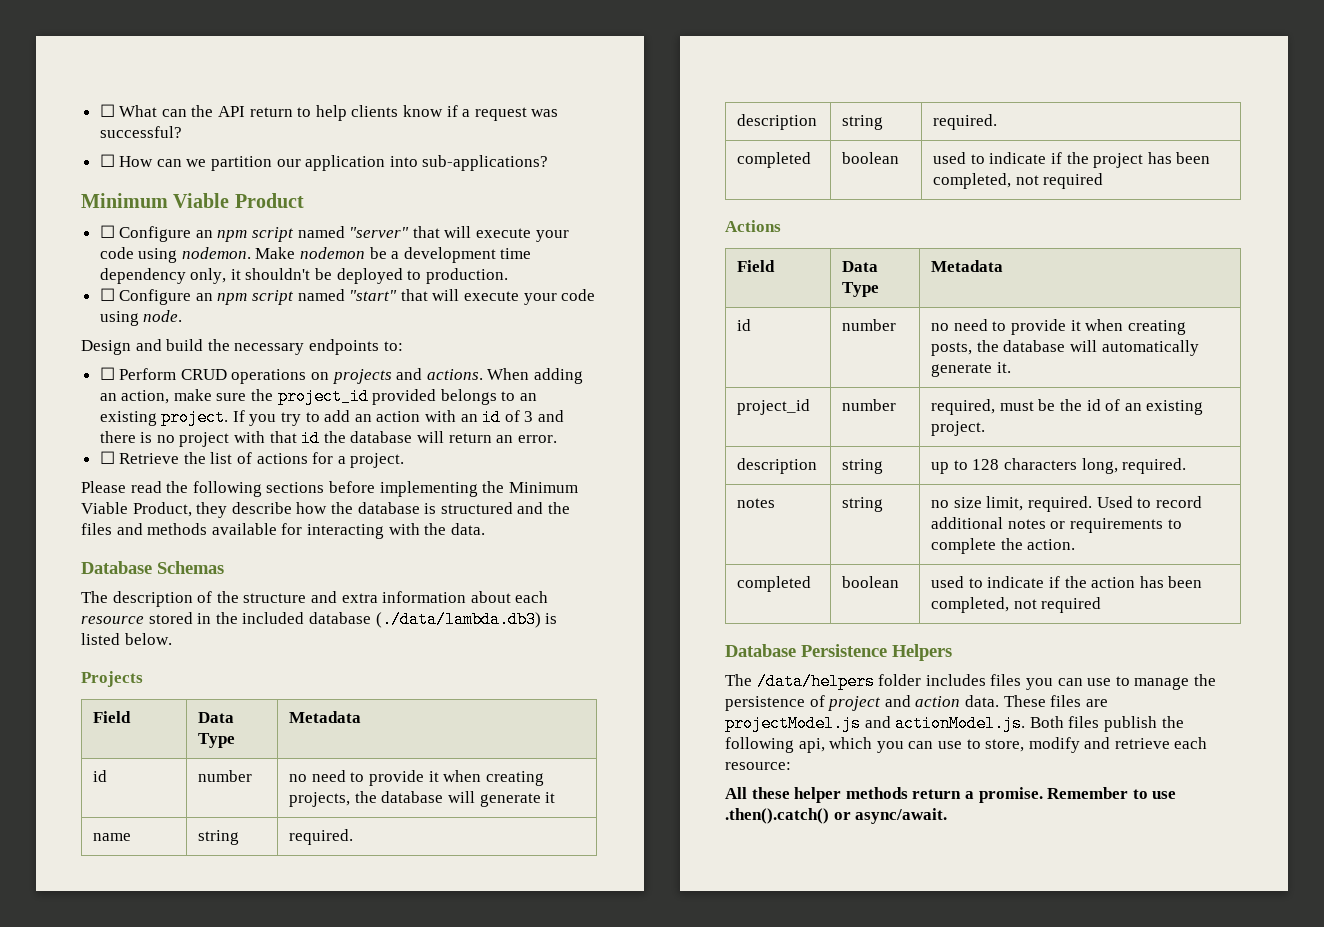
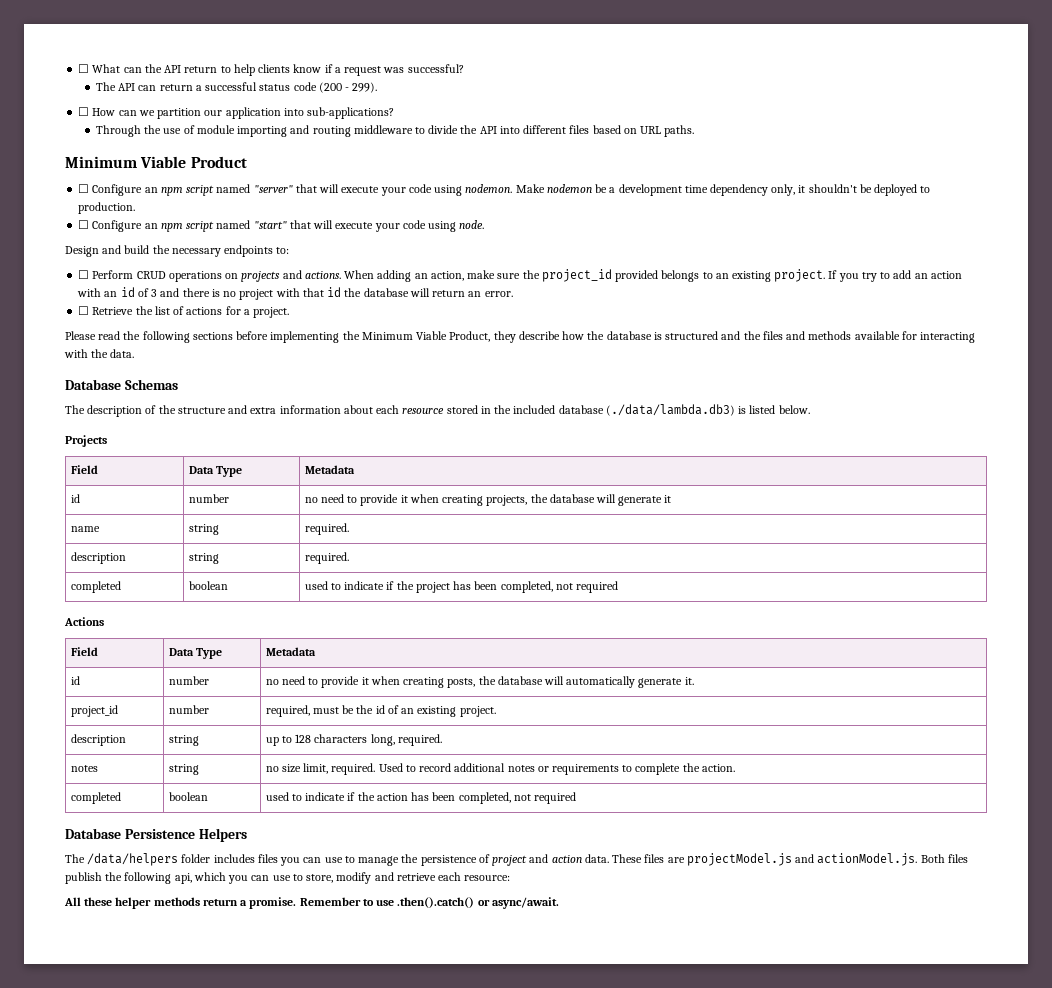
(182, 132) none -> [95,82,378,93] // The API can return a successful status code (200 - 299).
(549, 163) none -> [95,125,695,137] // Through the use of module importing and routing middleware to divide the API into different files based on URL paths.

